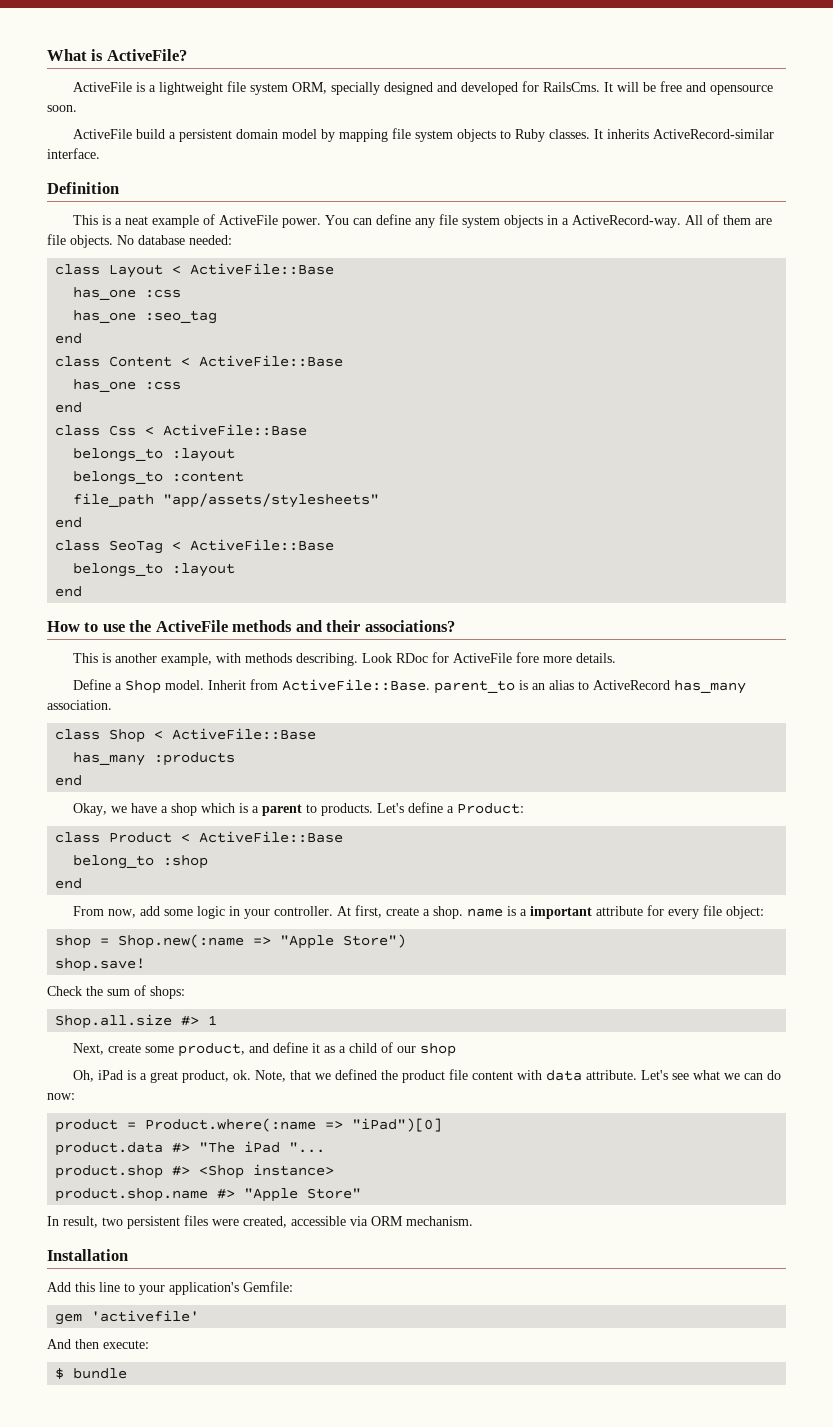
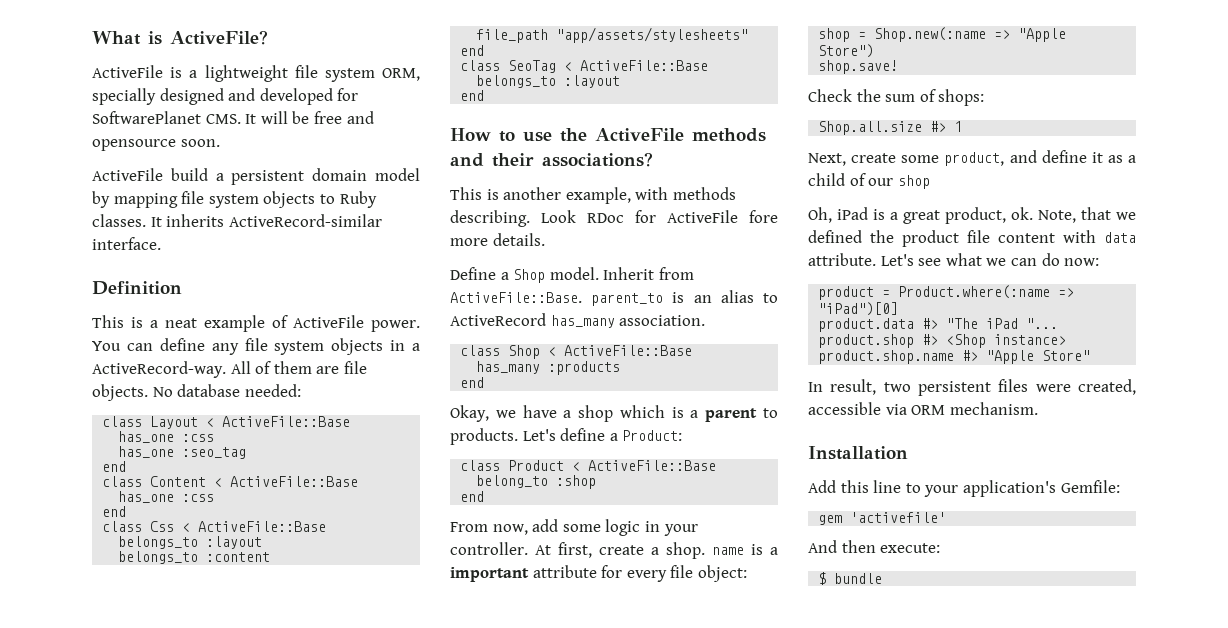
[543,82,601,92] RailsCms. -> [92,111,241,124] SoftwarePlanet CMS.

